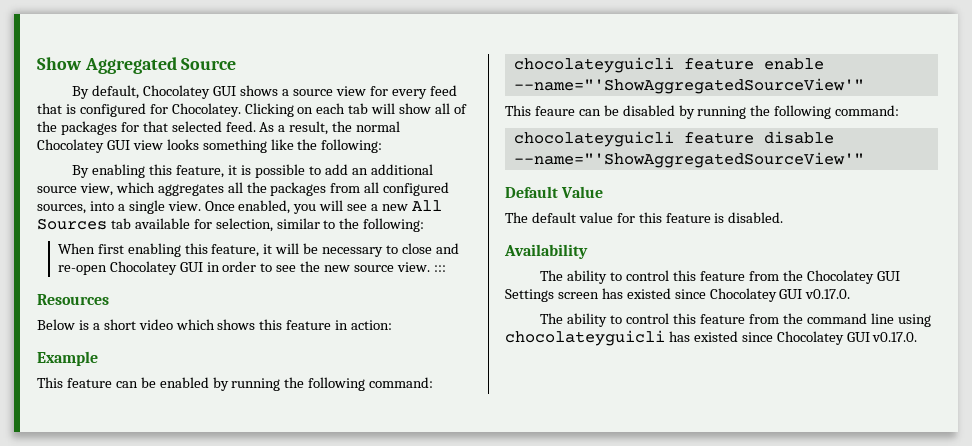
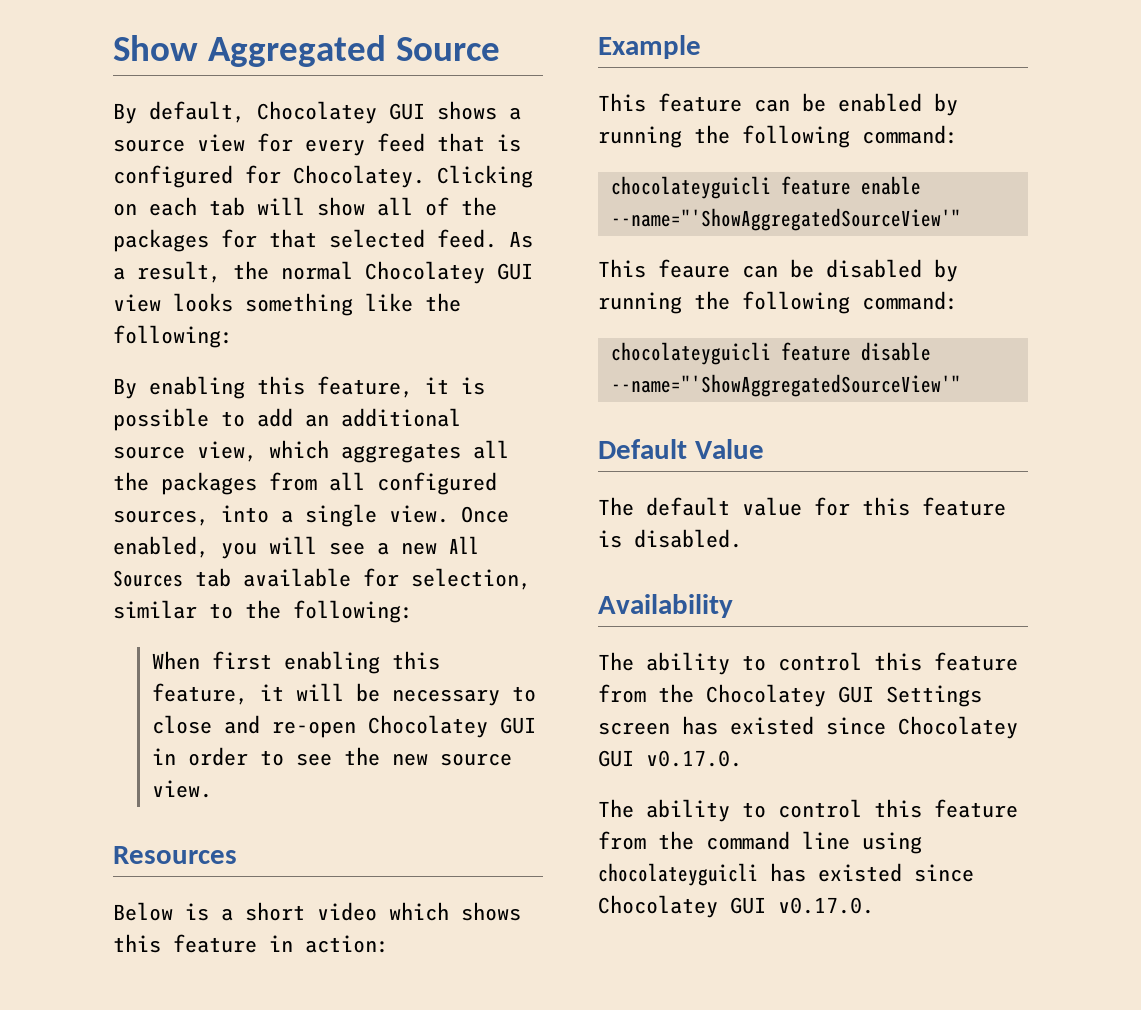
[433,265,446,272] ::: -> (213, 789) none

